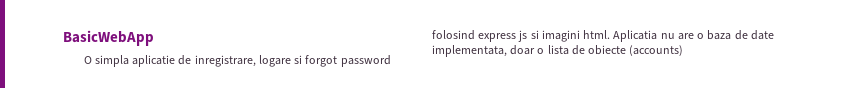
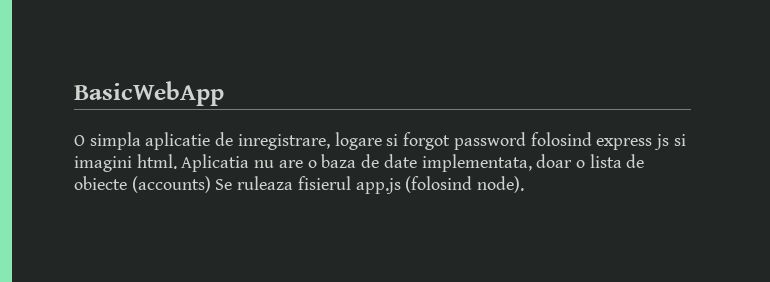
(684, 50) none -> [215,176,525,194] Se ruleaza fisierul app.js (folosind node).

